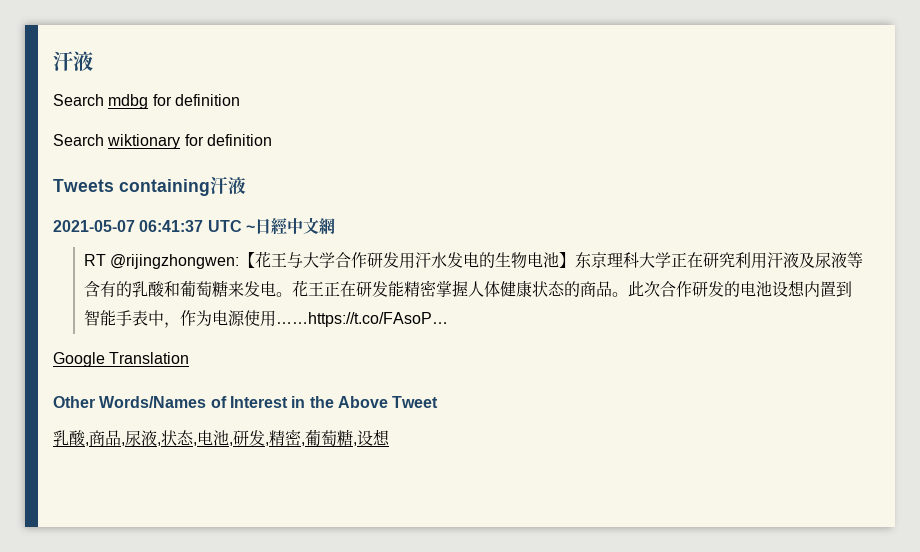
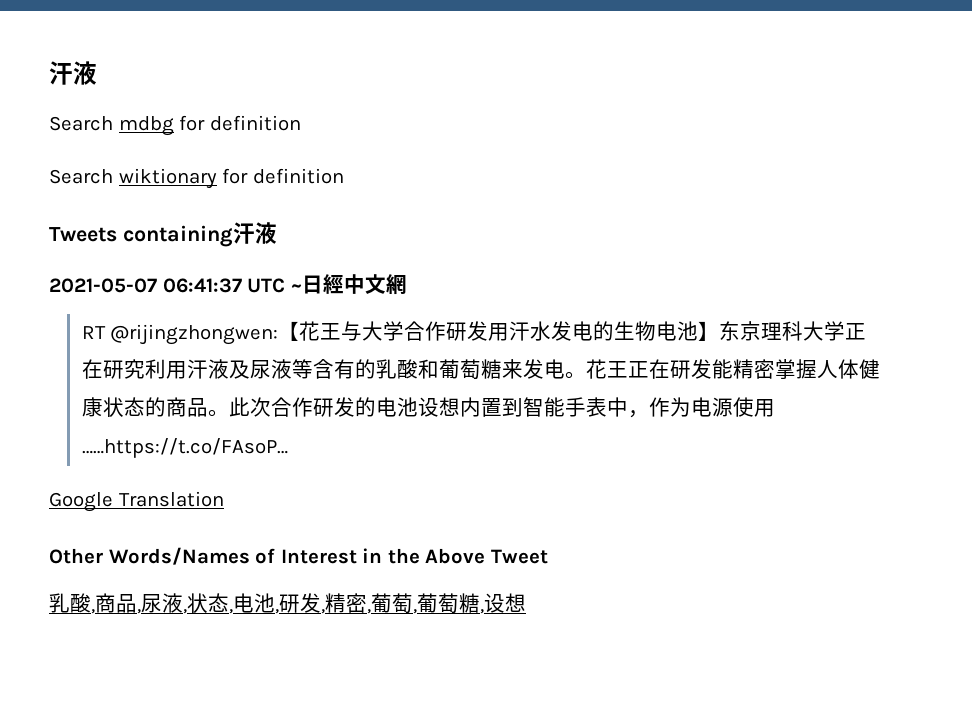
(337, 438) none -> [413,593,459,614] ,葡萄

